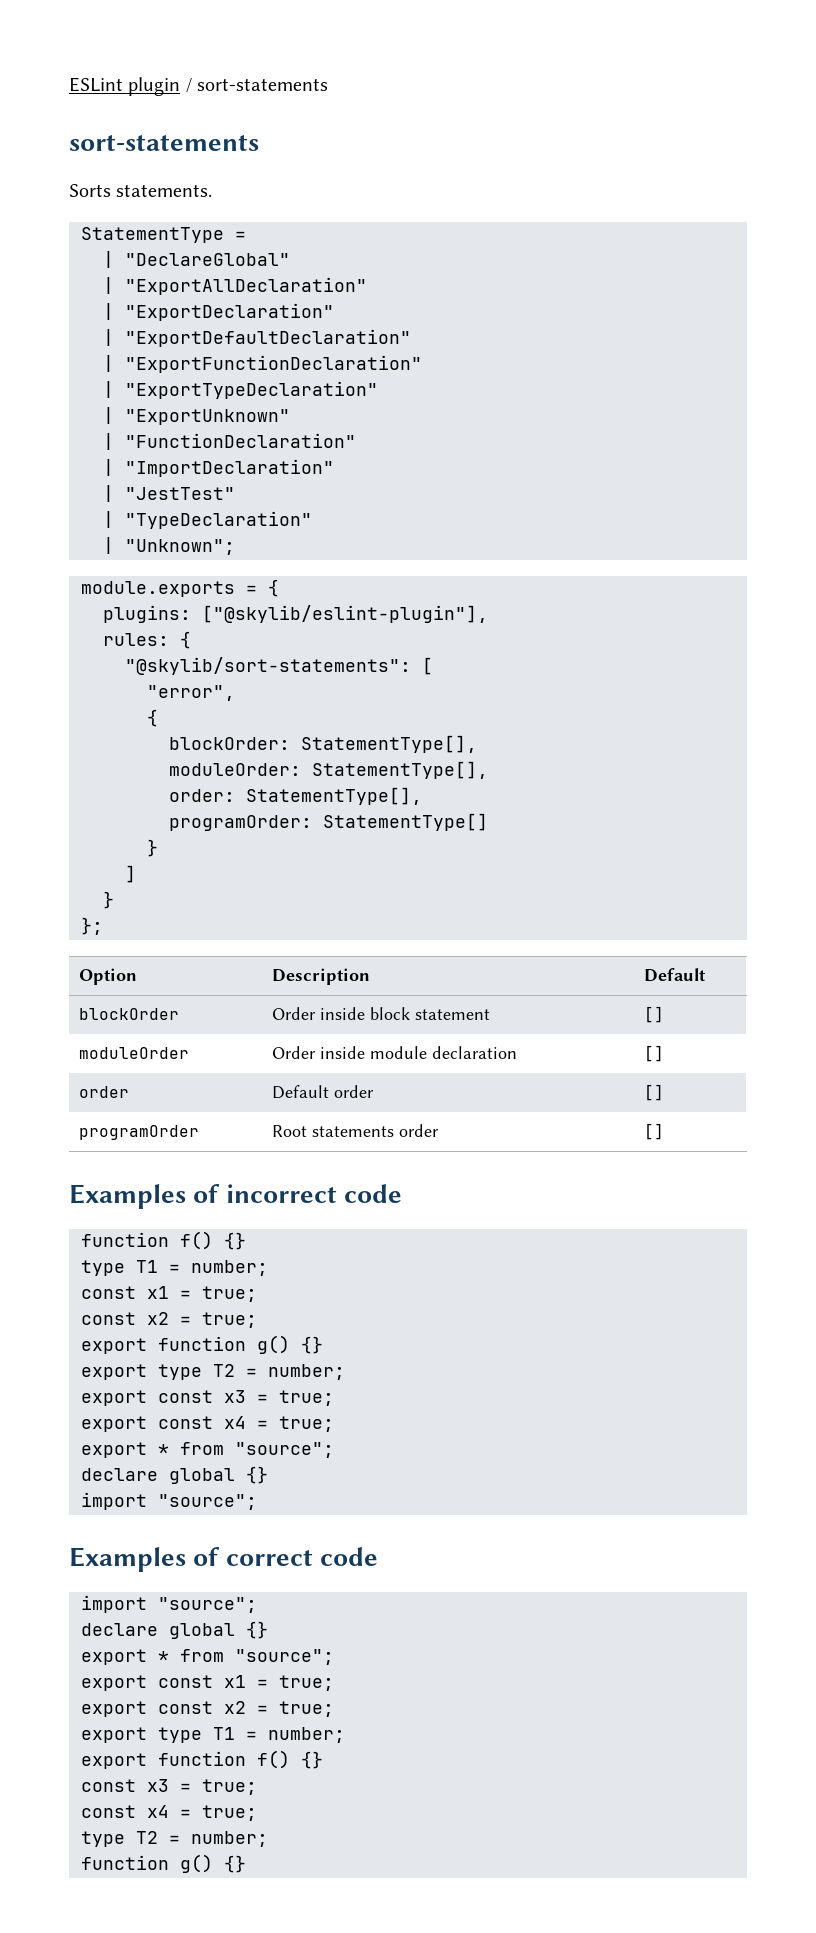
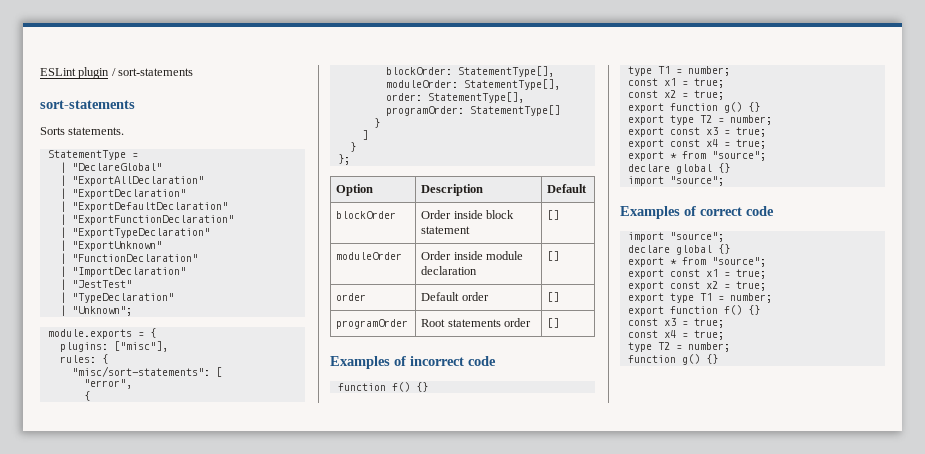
[202,605,488,623] ["@skylib/eslint-plugin"], -> [113,341,168,352] ["misc"],
[125,657,411,675] "@skylib/sort-statements": -> [71,366,210,377] "misc/sort-statements":

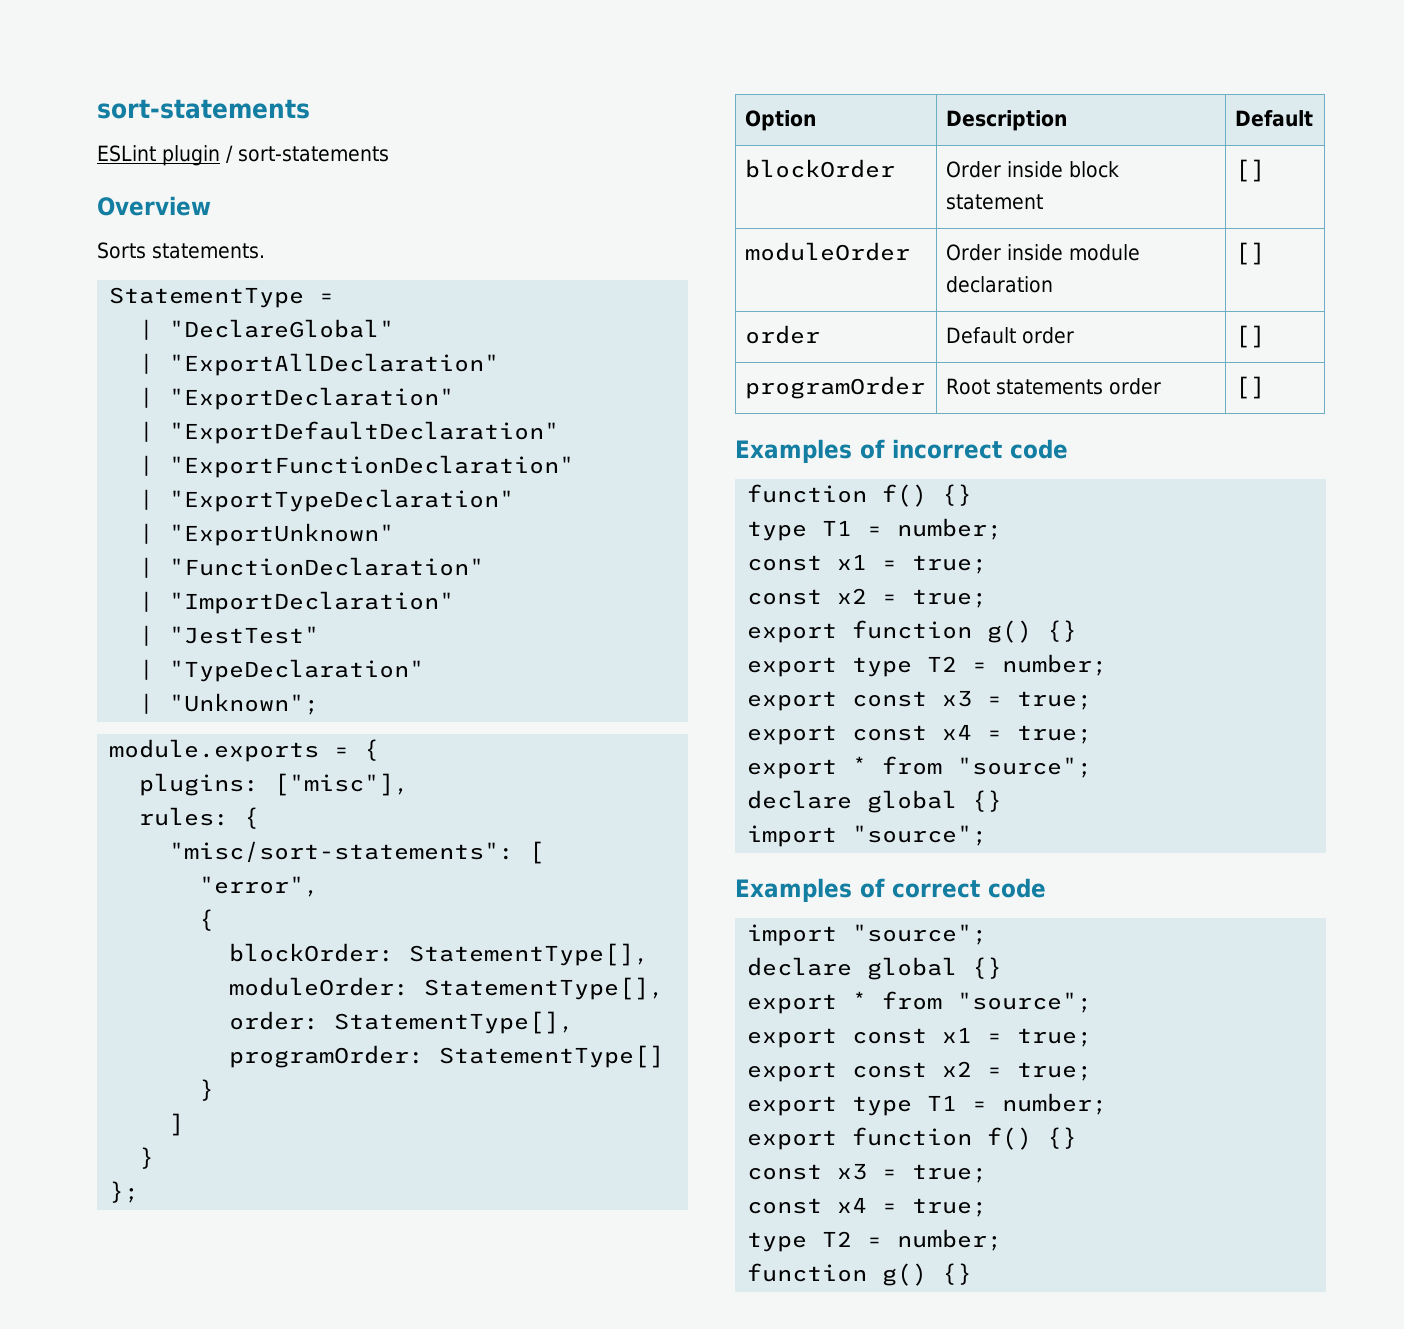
(40, 72) none -> [97,99,310,119] sort-statements //
[40,100,135,109] sort-statements -> [97,196,211,216] Overview

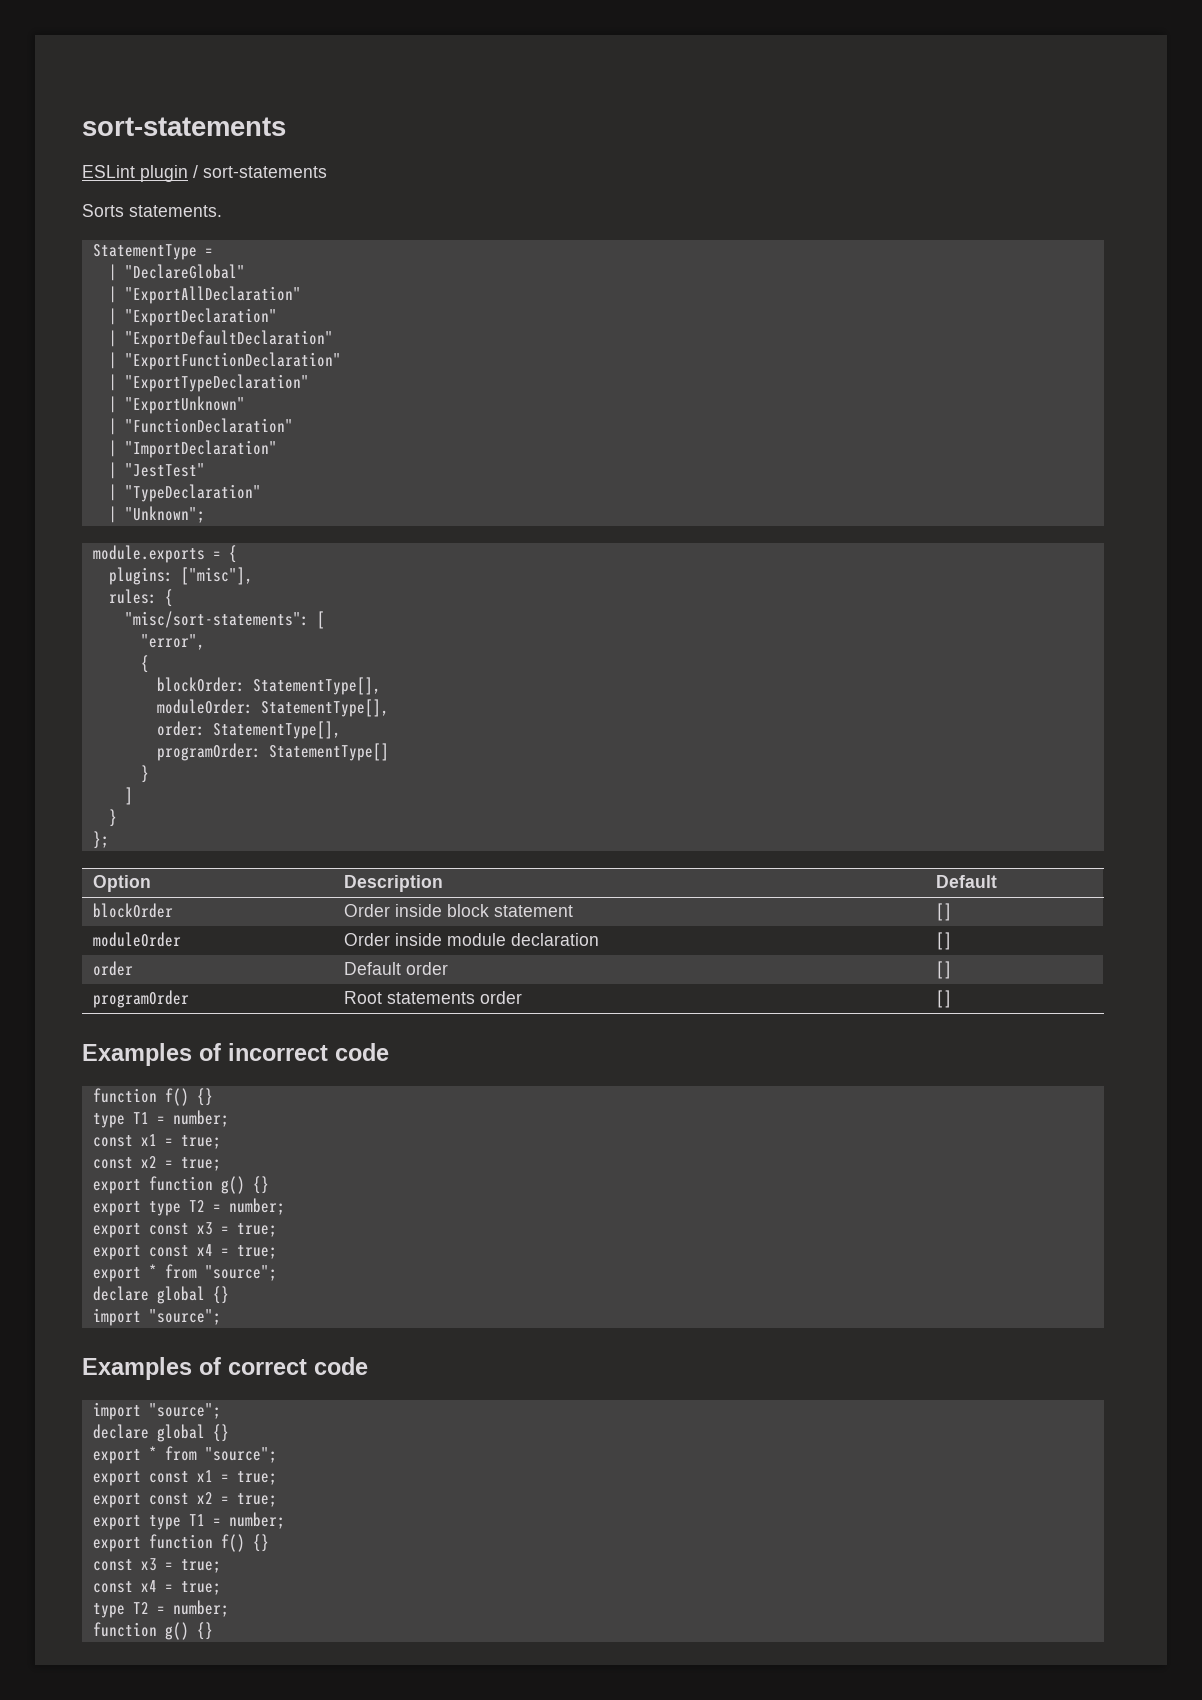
[97,196,211,216] // Overview -> (327, 172) none

